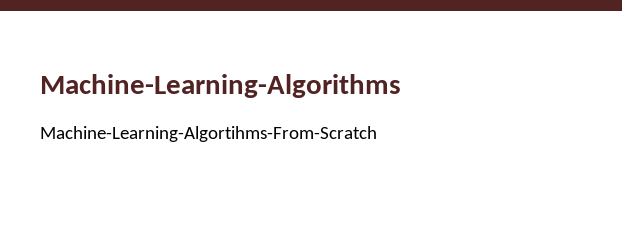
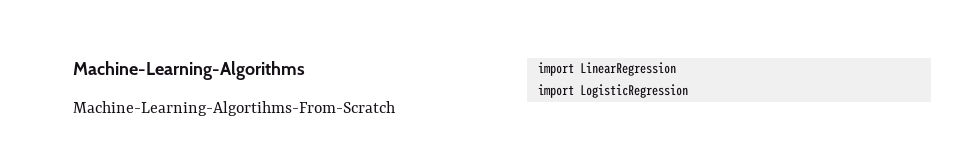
(377, 134) none -> [537,62,676,76] [537,84,688,98] // import LinearRegression // import LogisticRegression

